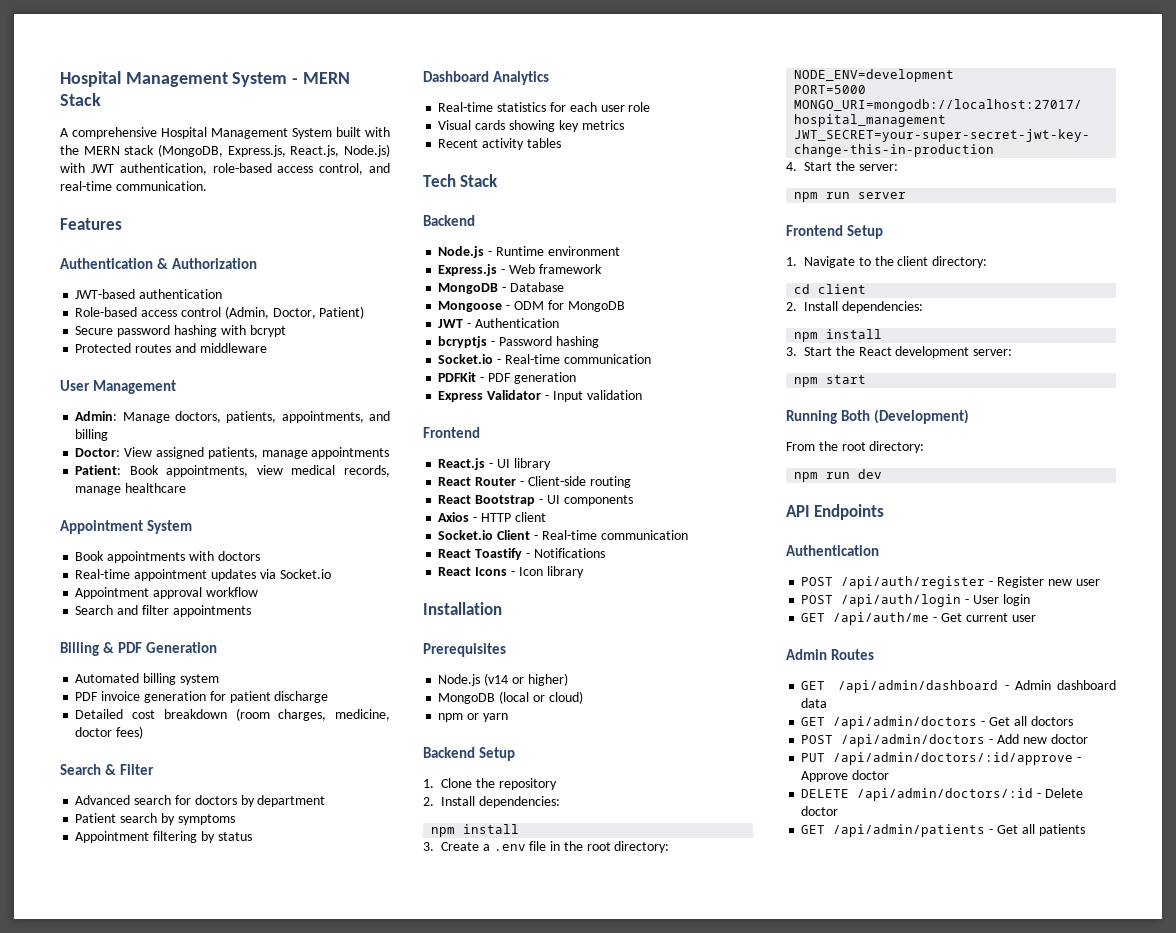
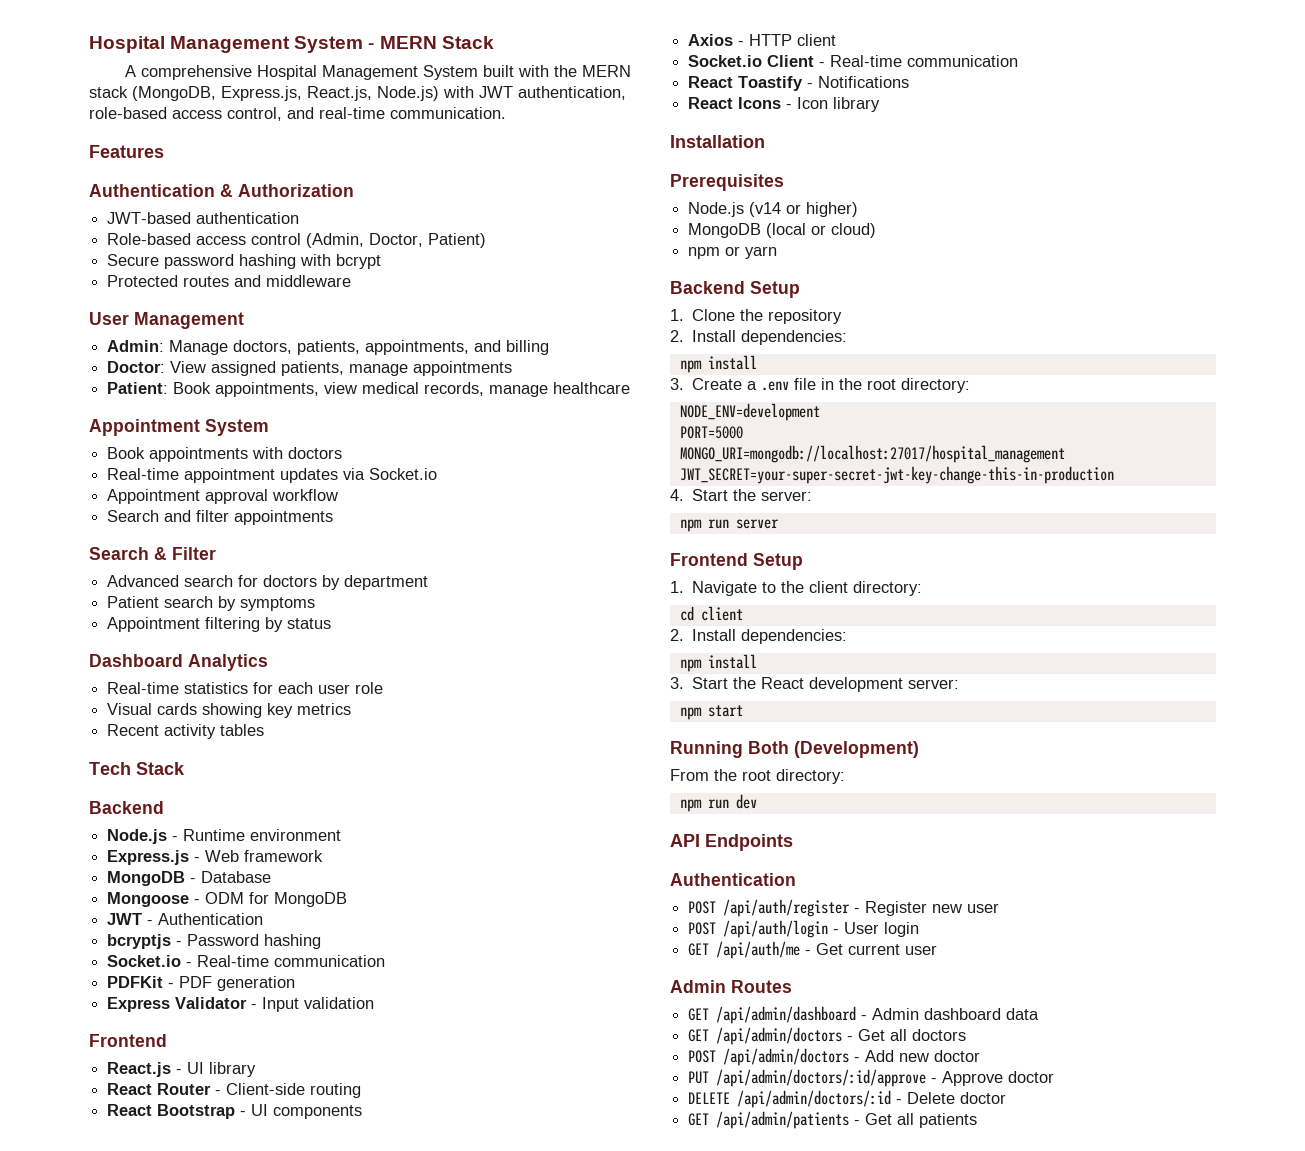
[60,642,218,656] [75,673,219,685] [75,691,329,703] [75,708,391,721] [75,726,144,739] // Billing & PDF Generation // Automated billing system // PDF invoice generation for patient discharge // Detailed cost breakdown (room charges, medicine, doctor fees) -> (334, 517) none

